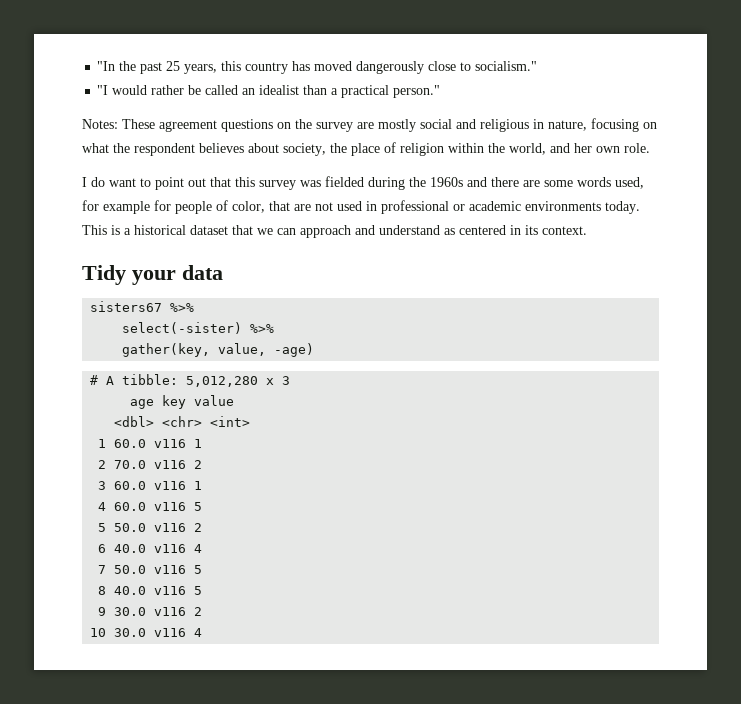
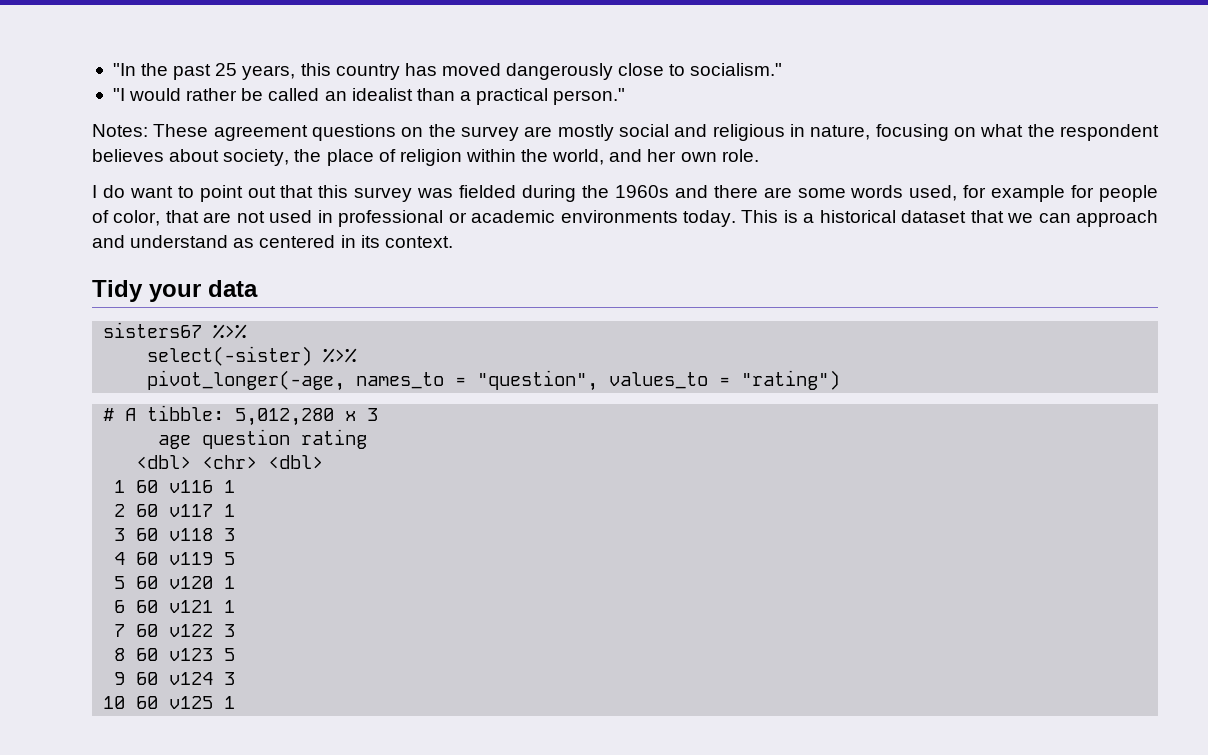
[122,343,315,357] gather(key, value, -age) -> [147,370,841,391] pivot_longer(-age, names_to = "question", values_to = "rating")
[162,395,235,409] key value -> [202,429,368,449] question rating
[210,416,251,427] [98,439,147,448] <int> // 1 60.0 -> [268,455,324,469] [114,480,159,493] <dbl> // 1 60
[114,460,203,469] [98,481,203,490] [98,502,187,511] 70.0 v116 2 // 3 60.0 v116 1 // 4 60.0 v116 -> [136,504,236,517] [114,528,236,541] [114,552,214,565] 60 v117 1 // 3 60 v118 3 // 4 60 v119
[114,523,203,532] [98,544,203,553] [98,565,203,574] 50.0 v116 2 // 6 40.0 v116 4 // 7 50.0 v116 5 -> [136,576,236,589] [114,600,236,613] [114,624,236,637] 60 v120 1 // 6 60 v121 1 // 7 60 v122 3
[114,586,187,595] 40.0 v116 -> [136,648,214,661] 60 v123
[114,607,203,616] [90,628,203,637] 30.0 v116 2 // 10 30.0 v116 4 -> [136,672,236,685] [103,696,236,709] 60 v124 3 // 10 60 v125 1

